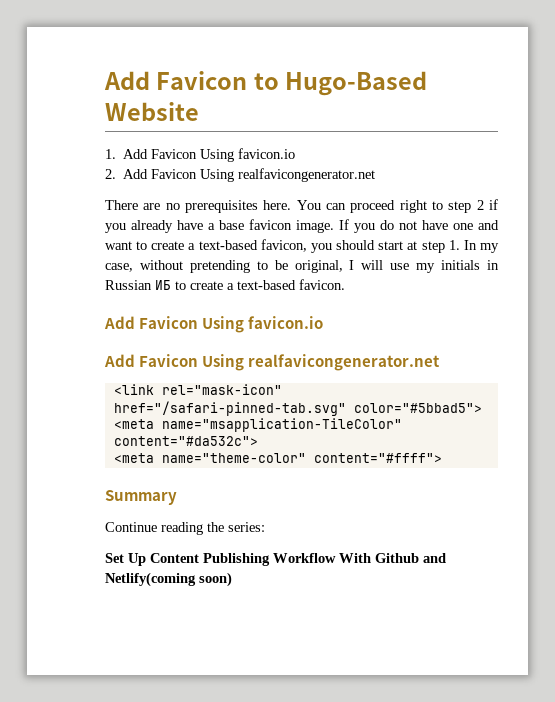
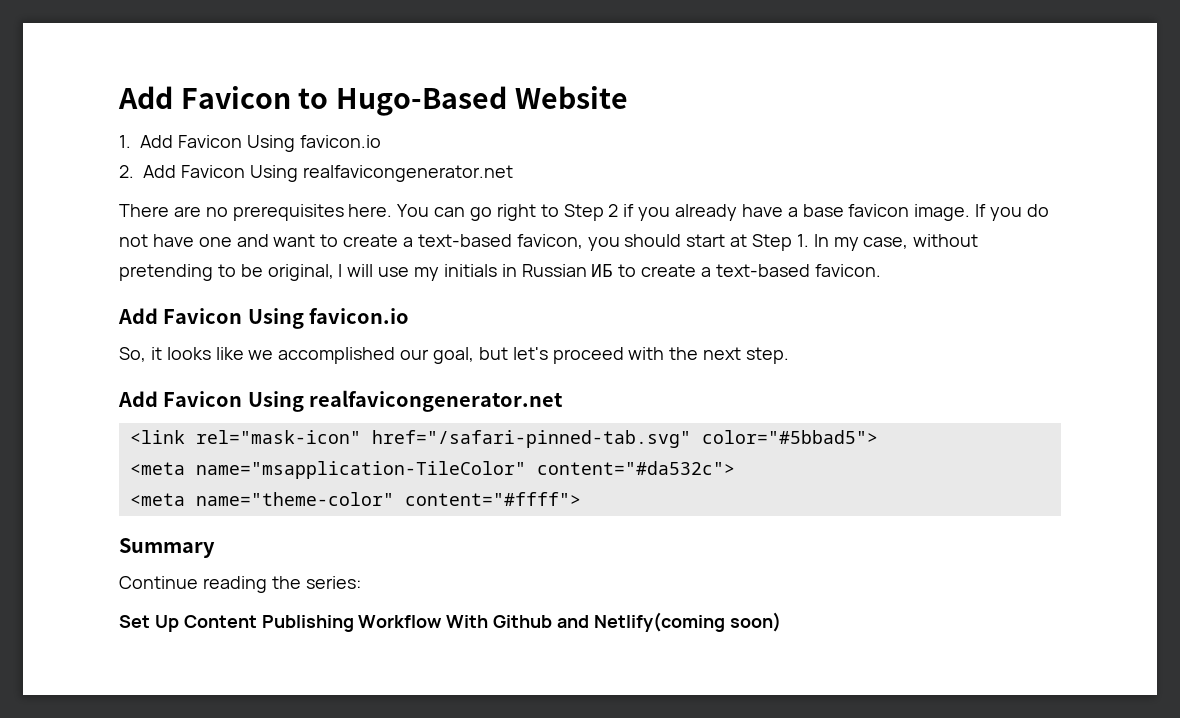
[350,200,396,213] proceed -> [470,207,493,221] go
[448,201,472,213] step -> [563,204,604,221] Step
[421,241,445,253] step -> [752,234,793,251] Step
(324, 322) none -> [119,347,790,364] // So, it looks like we accomplished our goal, but let's proceed with the next step.

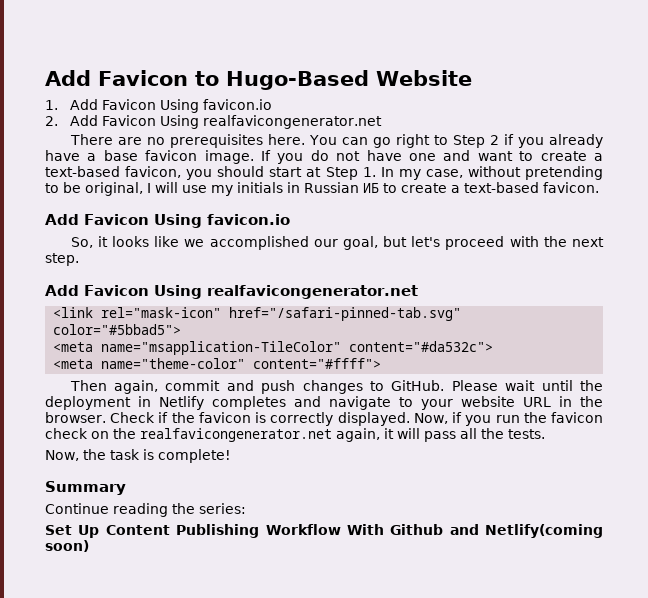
(581, 499) none -> [69,380,603,394] [45,396,603,410] [45,412,603,426] [45,428,545,442] [45,449,231,463] // Then again, commit and push changes to GitHub. Please wait until the deployment in Netlify completes and navigate to your website URL in the browser. Check if the favicon is correctly displayed. Now, if you run the favicon check on the realfavicongenerator.net again, it will pass all the tests. // Now, the task is complete!

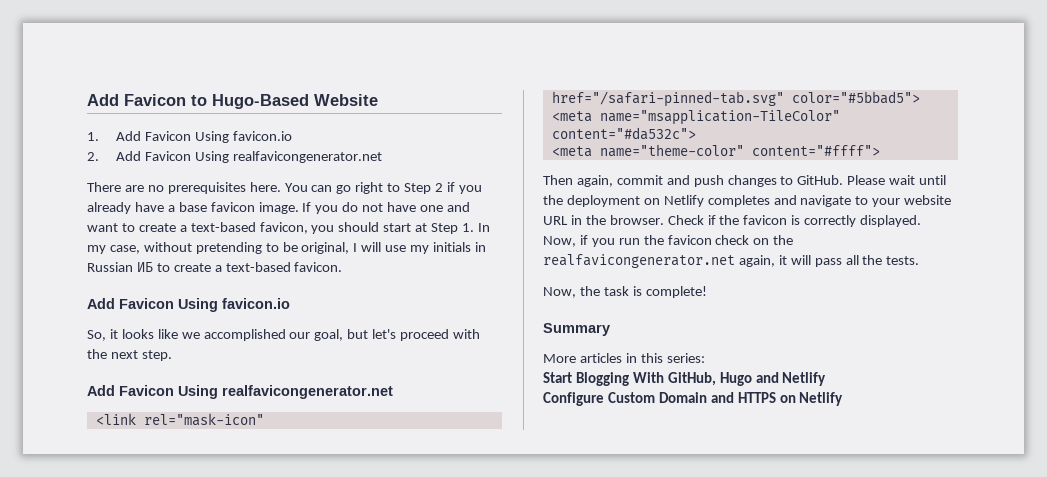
[138,396,151,407] in -> [643,198,660,205] on
[45,503,246,517] [45,524,603,538] [45,540,89,552] Continue reading the series: // Set Up Content Publishing Workflow With Github and Netlify(coming soon) -> [543,353,705,363] [543,372,827,386] [543,392,844,406] More articles in this series: // Start Blogging With GitHub, Hugo and Netlify // Configure Custom Domain and HTTPS on Netlify

